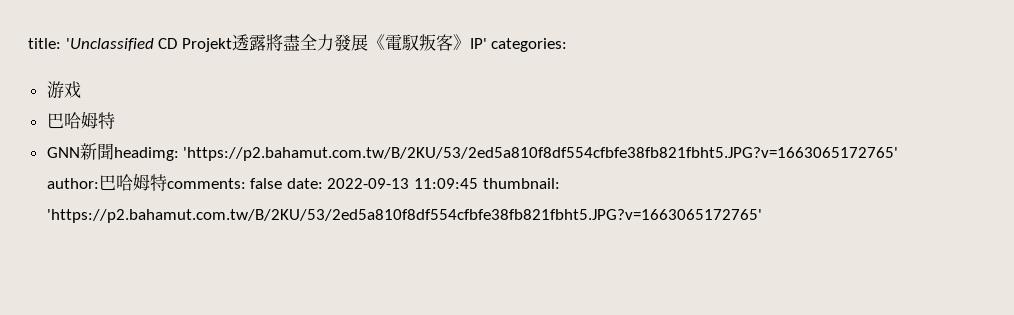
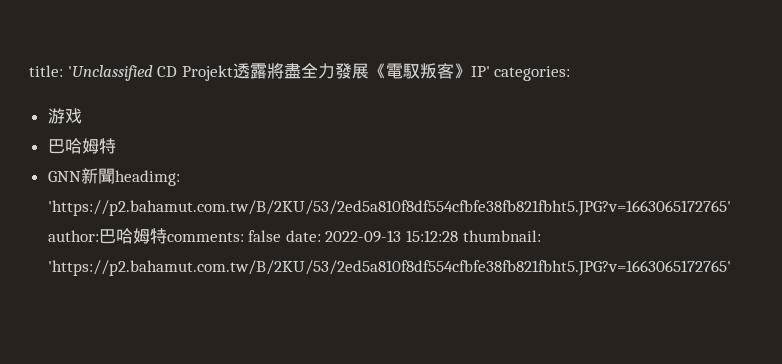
[414,178,479,189] 11:09:45 -> [406,230,459,242] 15:12:28

